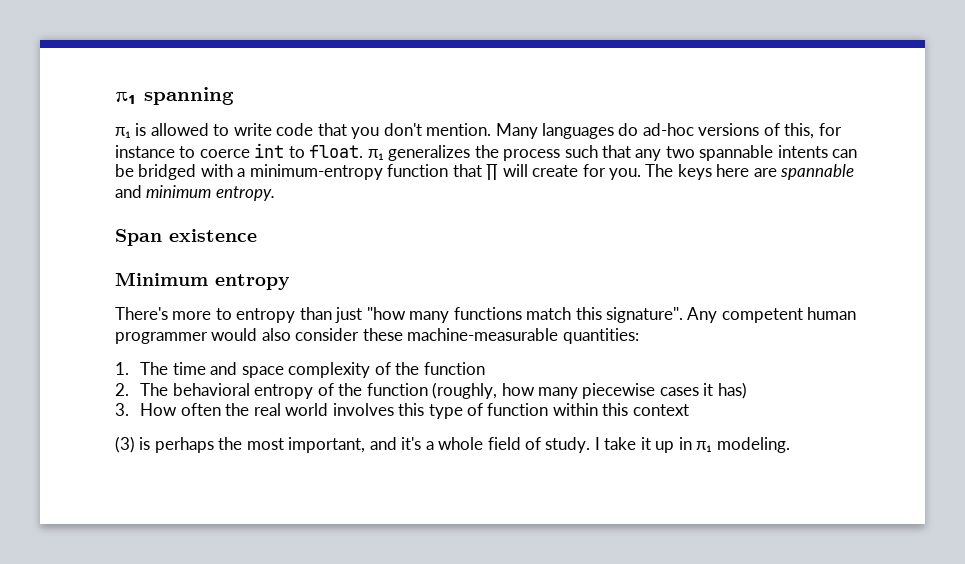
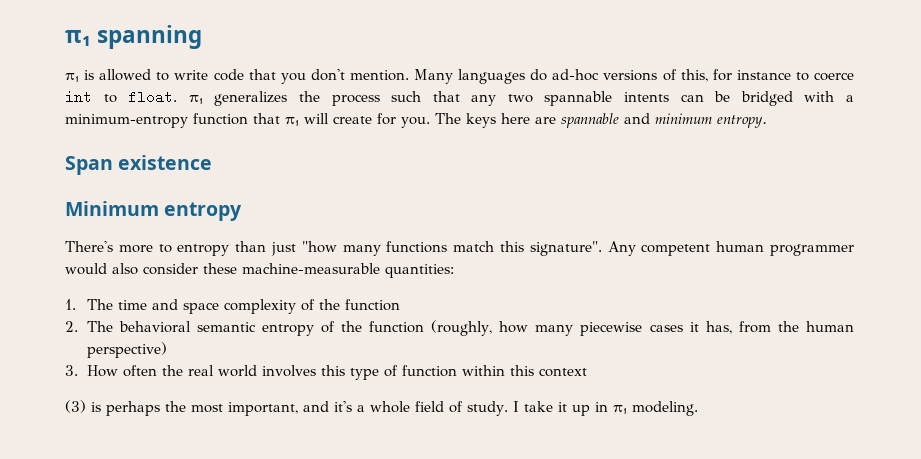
[486,164,499,180] ∏ -> [285,117,299,126] π₁
(250, 389) none -> [196,322,256,332] semantic
[717,382,747,399] has) -> [705,321,854,334] [86,342,167,358] has, from the human perspective)

